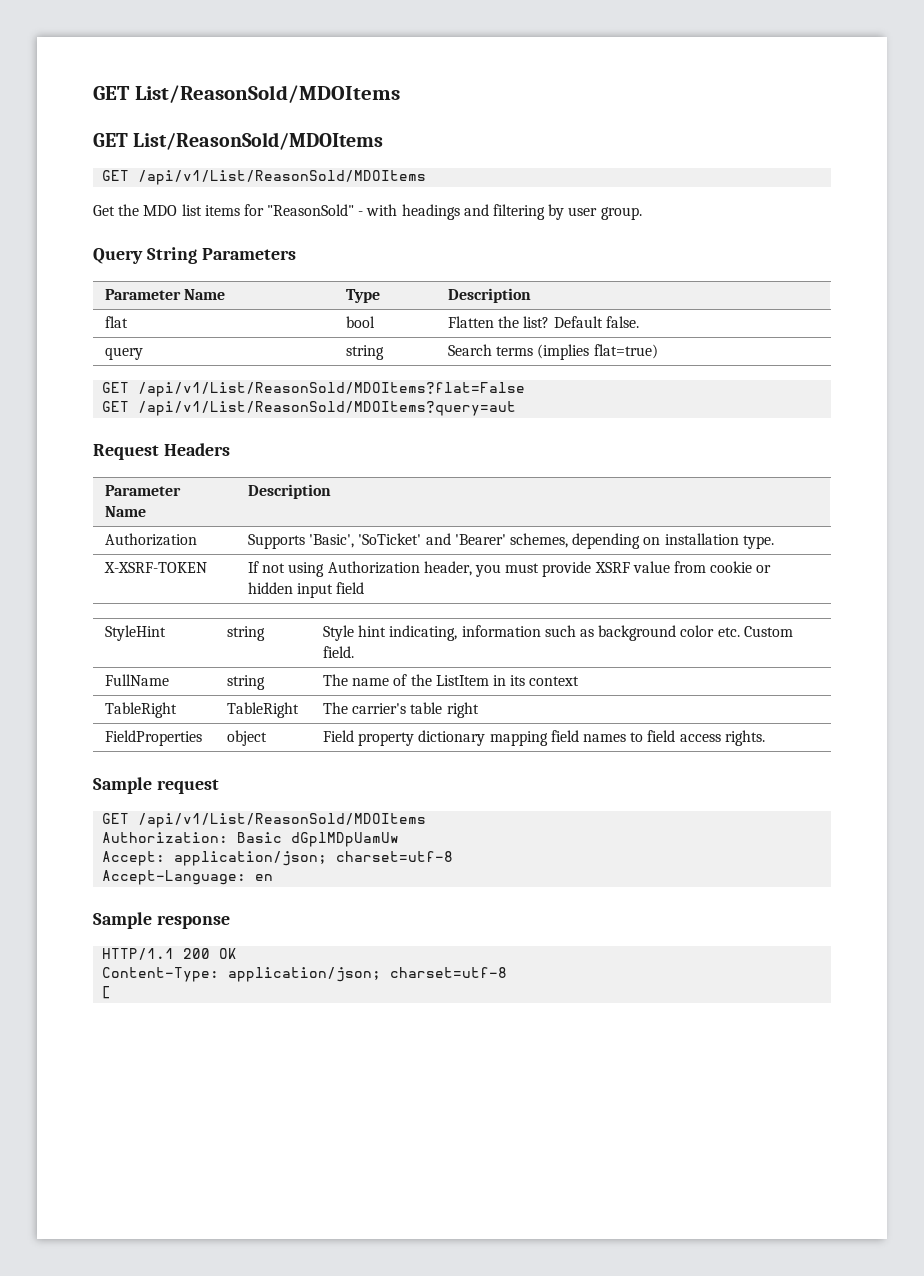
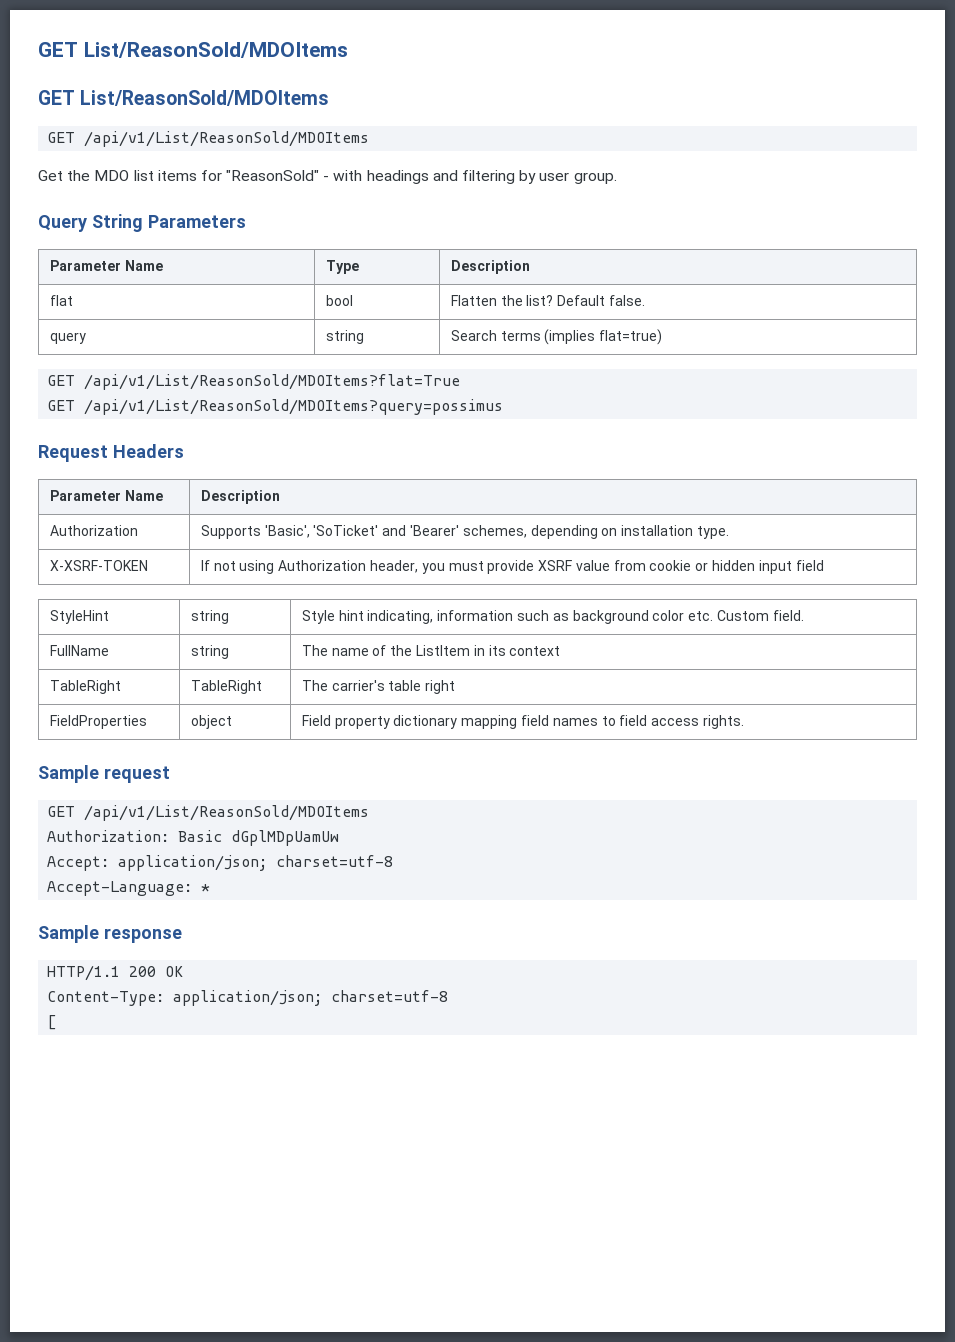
[138,382,526,397] [102,401,517,416] /api/v1/List/ReasonSold/MDOItems?flat=False // GET /api/v1/List/ReasonSold/MDOItems?query=aut -> [84,374,461,390] [47,399,504,415] /api/v1/List/ReasonSold/MDOItems?flat=True // GET /api/v1/List/ReasonSold/MDOItems?query=possimus
[255,874,274,881] en -> [201,884,211,892] *

